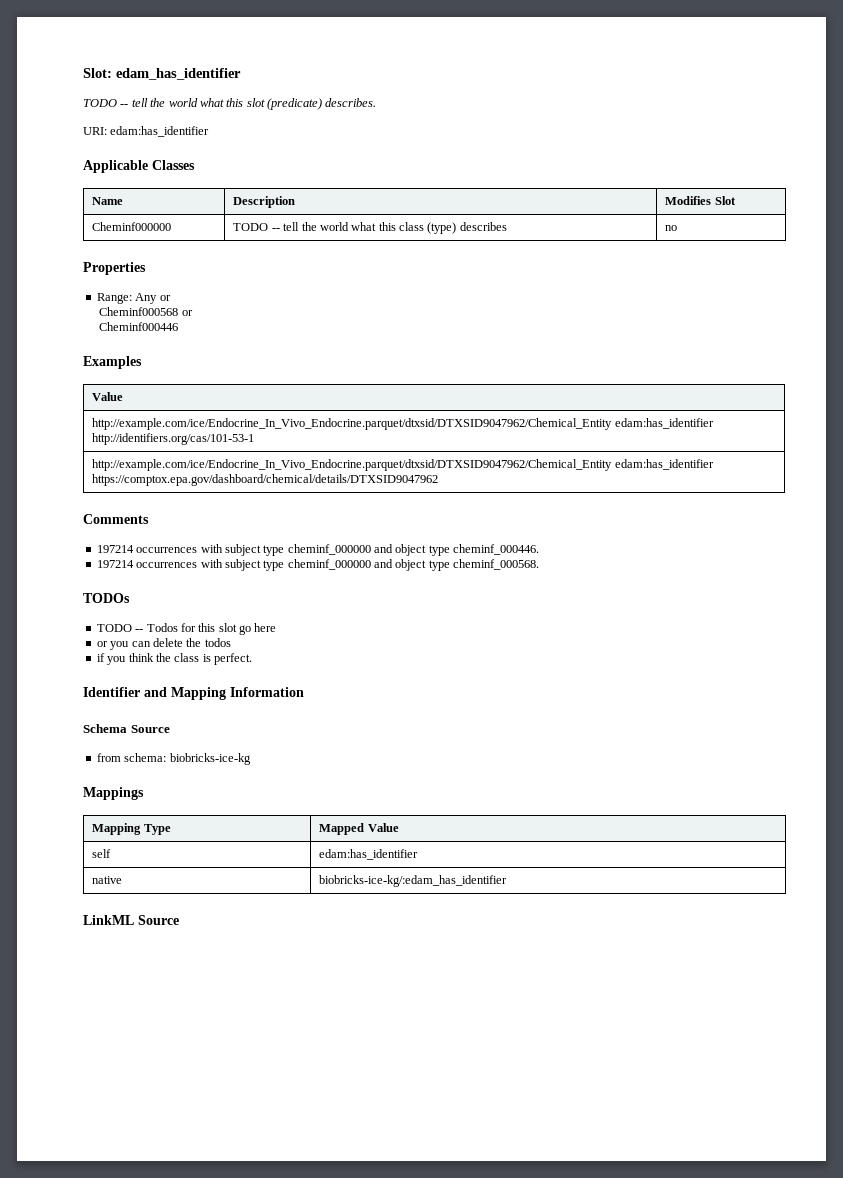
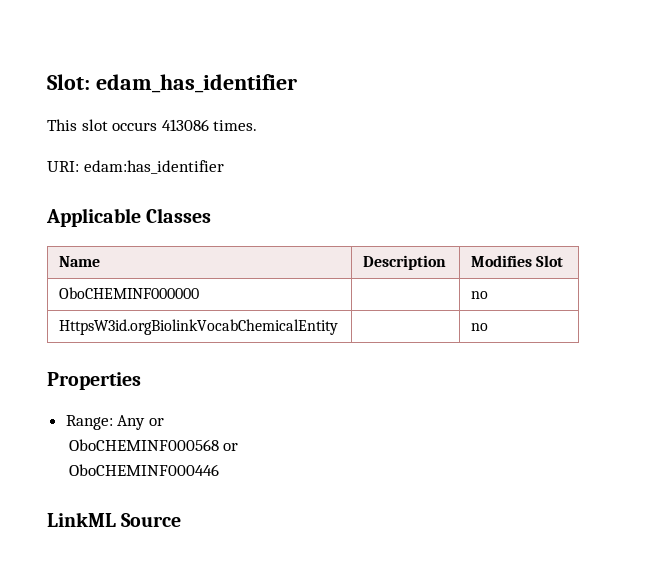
[83,98,377,110] TODO -- tell the world what this slot (predicate) describes. -> [47,119,258,131] This slot occurs 413086 times.
[92,222,172,231] [233,222,507,234] Cheminf000000 | TODO -- tell the world what this class (type) describes -> [59,287,200,299] [471,291,489,299] [59,319,339,335] OboCHEMINF000000 | | no // HttpsW3id.orgBiolinkVocabChemicalEntity |
[99,307,193,316] [99,322,179,331] [83,356,142,369] [92,392,124,401] [92,418,714,430] [92,433,255,445] [92,459,714,471] [92,474,439,486] [83,514,149,524] [96,544,540,556] [96,559,540,571] [83,593,130,603] [96,623,277,635] [96,638,231,650] [96,653,252,665] [83,687,304,700] [83,724,170,733] [96,753,251,765] [83,787,144,800] [92,823,171,835] [319,823,399,835] [92,849,112,858] [319,849,419,860] [92,876,123,884] [319,875,508,887] Cheminf000568 or // Cheminf000446 // Examples // Value // http://example.com/ice/Endocrine_In_Vivo_Endocrine.parquet/dtxsid/DTXSID9047962/Chemical_Entity edam:has_identifier http://identifiers.org/cas/101-53-1 // http://example.com/ice/Endocrine_In_Vivo_Endocrine.parquet/dtxsid/DTXSID9047962/Chemical_Entity edam:has_identifier https://comptox.epa.gov/dashboard/chemical/details/DTXSID9047962 // Comments // 197214 occurrences with subject type cheminf_000000 and object type cheminf_000446. // 197214 occurrences with subject type cheminf_000000 and object type cheminf_000568. // TODOs // TODO -- Todos for this slot go here // or you can delete the todos // if you think the class is perfect. // Identifier and Mapping Information // Schema Source // from schema: biobricks-ice-kg // Mappings // Mapping Type | Mapped Value // self | edam:has_identifier // native | biobricks-ice-kg/:edam_has_identifier -> [68,439,239,451] [68,464,219,476] OboCHEMINF000568 or // OboCHEMINF000446

